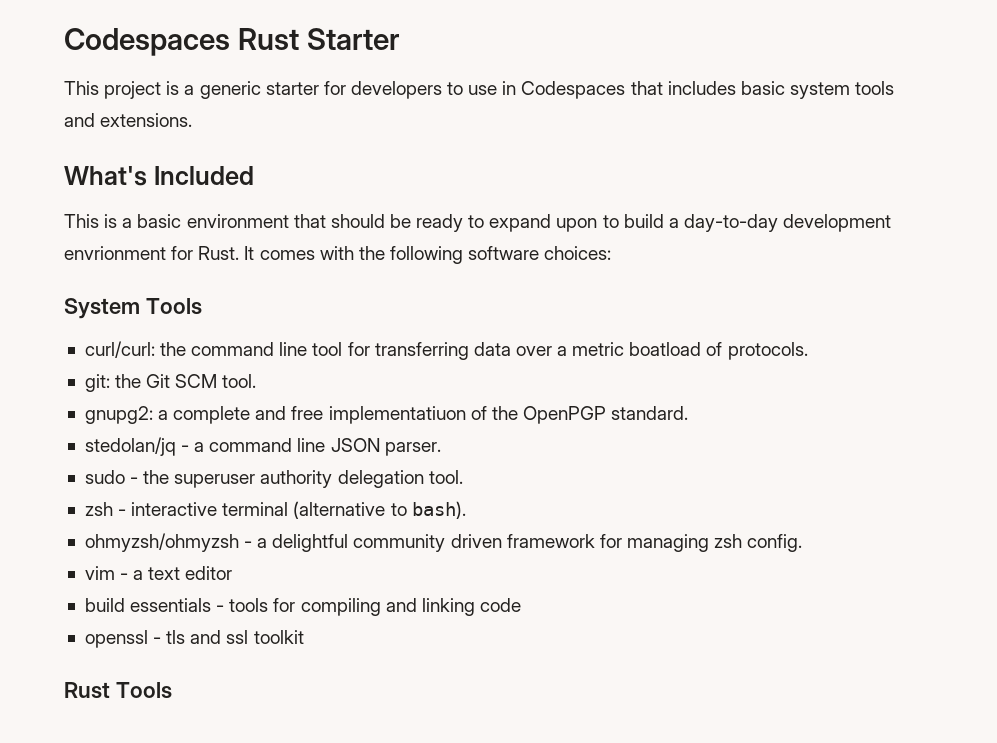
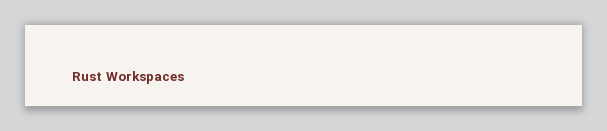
[64,28,400,56] [64,81,895,99] [64,113,193,127] [64,166,254,186] [64,214,892,232] [64,246,612,264] [64,298,202,319] [84,341,808,360] [84,374,257,392] [84,406,689,424] [84,437,441,456] [84,470,463,488] [84,501,466,519] [84,533,803,552] [84,566,233,580] [84,598,521,616] [84,630,304,648] [64,682,172,699] Codespaces Rust Starter // This project is a generic starter for developers to use in Codespaces that includes basic system tools and extensions. // What's Included // This is a basic environment that should be ready to expand upon to build a day-to-day development envrionment for Rust. It comes with the following software choices: // System Tools // curl/curl: the command line tool for transferring data over a metric boatload of protocols. // git: the Git SCM tool. // gnupg2: a complete and free implementatiuon of the OpenPGP standard. // stedolan/jq - a command line JSON parser. // sudo - the superuser authority delegation tool. // zsh - interactive terminal (alternative to bash). // ohmyzsh/ohmyzsh - a delightful community driven framework for managing zsh config. // vim - a text editor // build essentials - tools for compiling and linking code // openssl - tls and ssl toolkit // Rust Tools -> [72,71,184,84] Rust Workspaces

